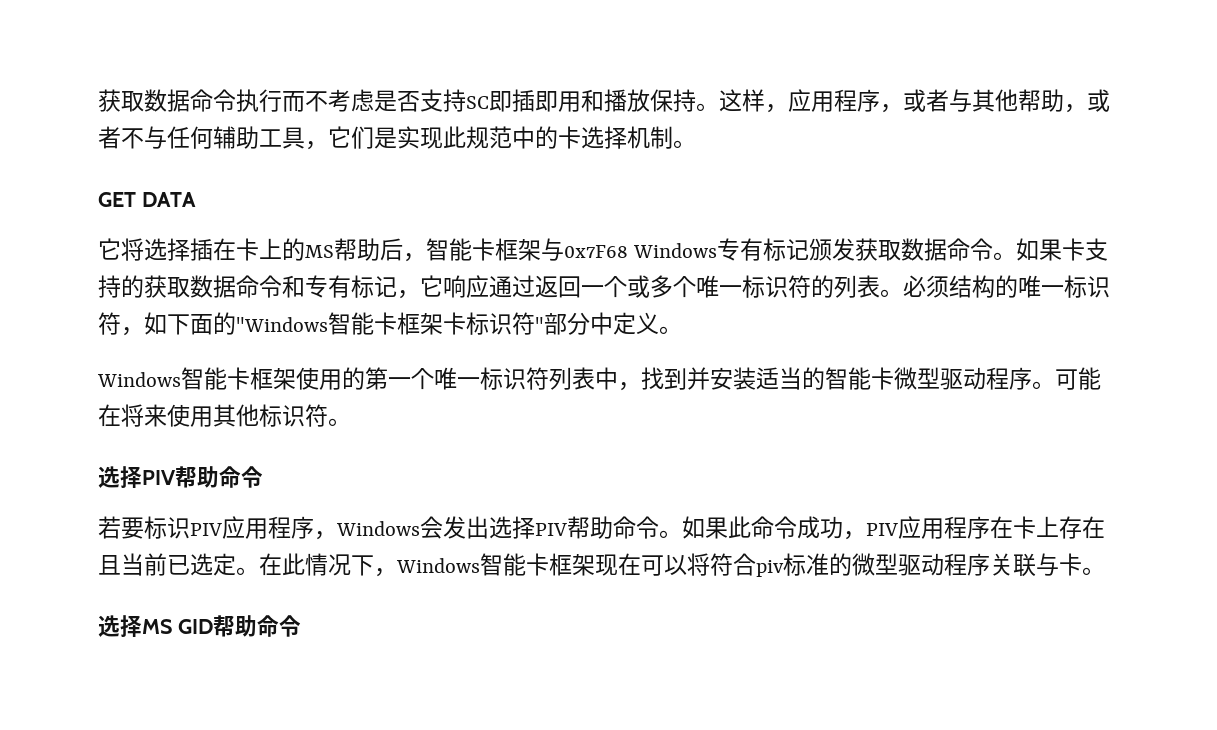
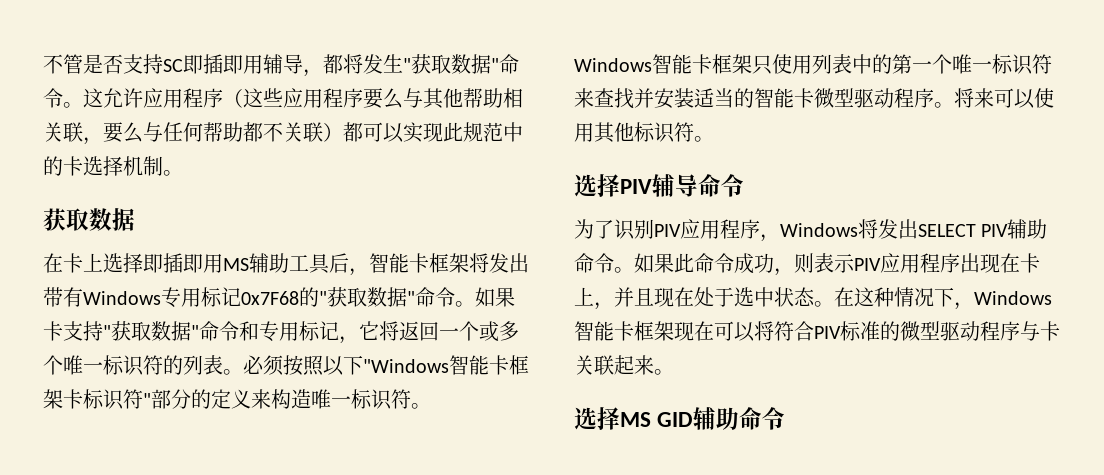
[98,89,374,112] 获取数据命令执行而不考虑 -> [43,54,83,74] 不管
[581,89,1110,113] [98,126,397,150] 和播放保持。这样，应用程序，或者与其他帮助，或者不与任何辅助工具，它们是 -> [263,54,519,77] [43,88,523,109] [43,122,404,145] 辅导，都将发生"获取数据"命令。这允许应用程序（这些应用程序要么与其他帮助相关联，要么与任何帮助都不关联）都可以
[98,192,196,207] [98,238,948,262] GET DATA // 它将选择插在卡上的MS帮助后，智能卡框架与0x7F68 Windows专有标记颁发获取数据 -> [43,208,135,231] [43,253,529,276] [43,287,415,308] 获取数据 // 在卡上选择即插即用MS辅助工具后，智能卡框架将发出带有Windows专用标记0x7F68的"获取数据"
[121,275,236,298] 的获取数据 -> [103,321,199,341] "获取数据"
[328,275,351,298] 有 -> [279,322,299,341] 用
[443,275,535,298] 响应通过 -> [379,321,399,341] 将
[949,275,1110,298] [98,312,236,336] 结构的唯一标识符，如下面的 -> [283,355,363,376] 按照以下
[590,312,659,335] 中定义 -> [191,389,411,410] 的定义来构造唯一标识符
[296,367,342,390] 使用 -> [752,54,872,75] 只使用列表中
[549,367,687,391] 列表中，找到 -> [574,88,634,109] 来查找
[1055,367,1101,390] [98,404,167,427] 可能在将来 -> [954,88,1035,109] 将来可以
[175,466,219,488] 帮助 -> [652,174,698,197] 辅导
[98,516,190,539] 若要标识 -> [574,219,654,240] 为了识别
[420,516,590,539] 会发出选择PIV帮 -> [858,219,1028,239] 将发出SELECT PIV辅
[866,516,1105,539] [98,553,305,576] PIV应用程序在卡上存在且当前已选定。在此 -> [794,253,1040,273] [574,287,894,310] 则表示PIV应用程序出现在卡上，并且现在处于选中状态。在这种
[756,560,784,577] piv -> [814,326,841,339] PIV
[990,553,1082,577] 关联与卡 -> [1020,321,1060,341] [574,355,654,375] 与卡关联起来
[212,615,235,637] 帮 -> [693,407,717,430] 辅

